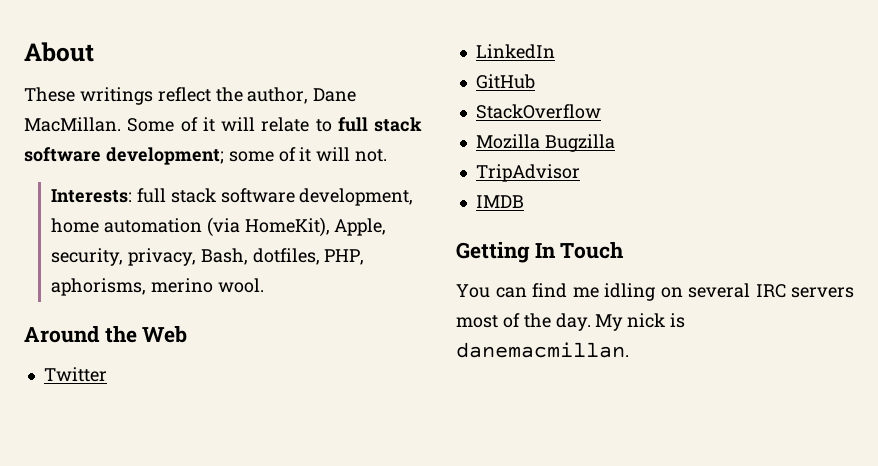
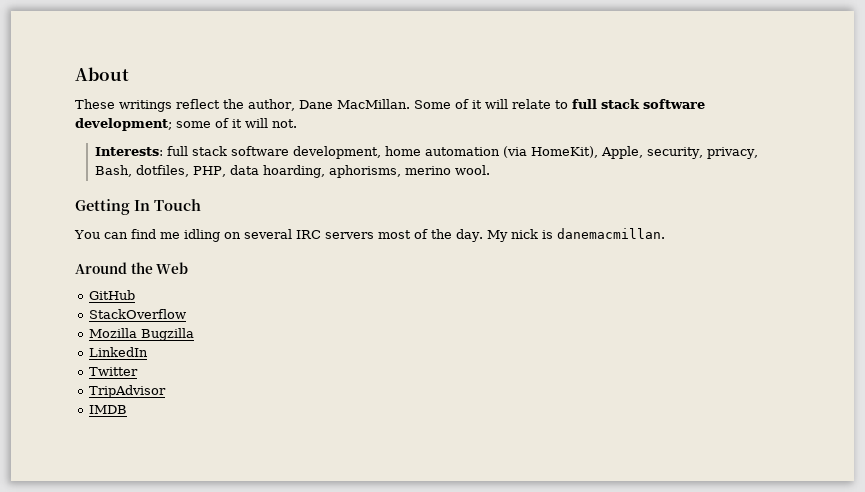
(365, 257) none -> [229,165,325,178] data hoarding,
[24,326,188,343] [43,367,107,382] [475,44,555,59] [475,74,535,89] [475,104,601,119] [475,134,615,152] [475,164,580,182] [475,195,524,208] // Around the Web // Twitter // LinkedIn // GitHub // StackOverflow // Mozilla Bugzilla // TripAdvisor // IMDB -> (490, 170) none
(629, 350) none -> [75,262,189,274] [88,290,135,300] [88,309,186,319] [88,328,194,341] [88,347,148,357] [88,367,138,376] [88,385,166,398] [88,405,127,414] // Around the Web // GitHub // StackOverflow // Mozilla Bugzilla // LinkedIn // Twitter // TripAdvisor // IMDB

